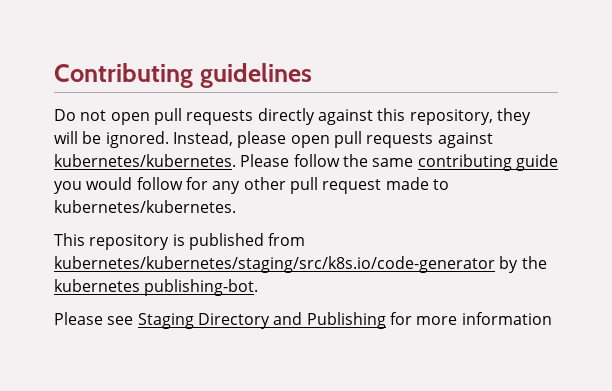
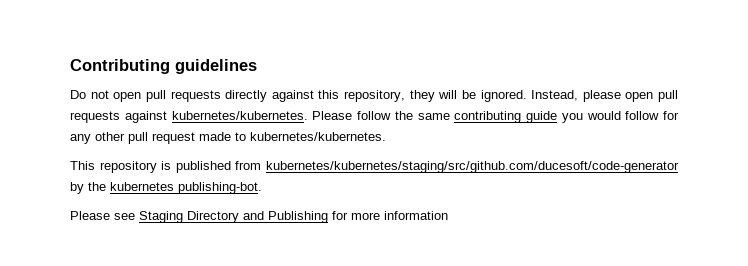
[54,256,495,273] kubernetes/kubernetes/staging/src/k8s.io/code-generator -> [266,161,679,173] kubernetes/kubernetes/staging/src/github.com/ducesoft/code-generator

